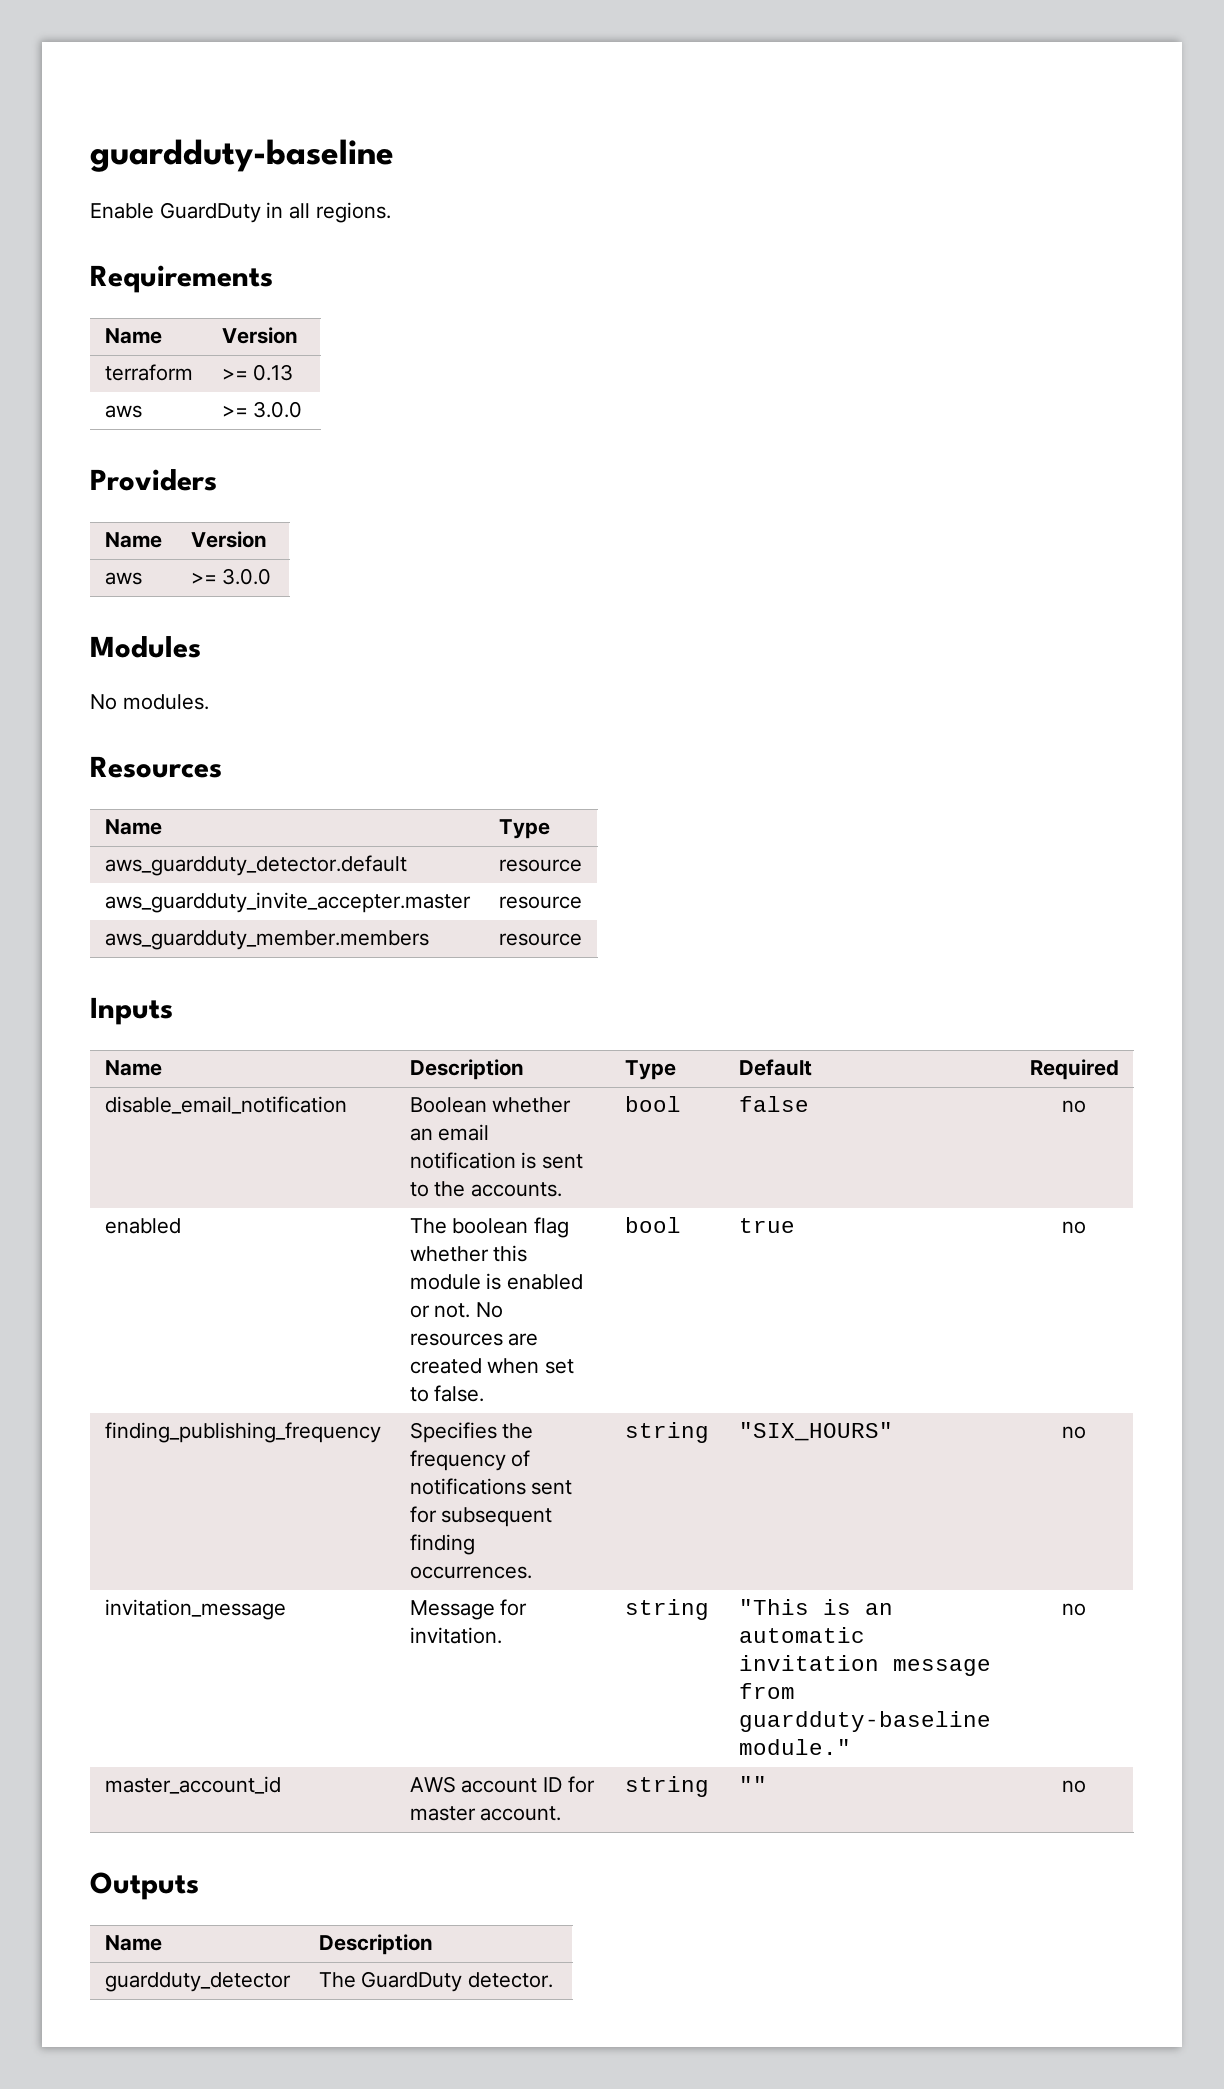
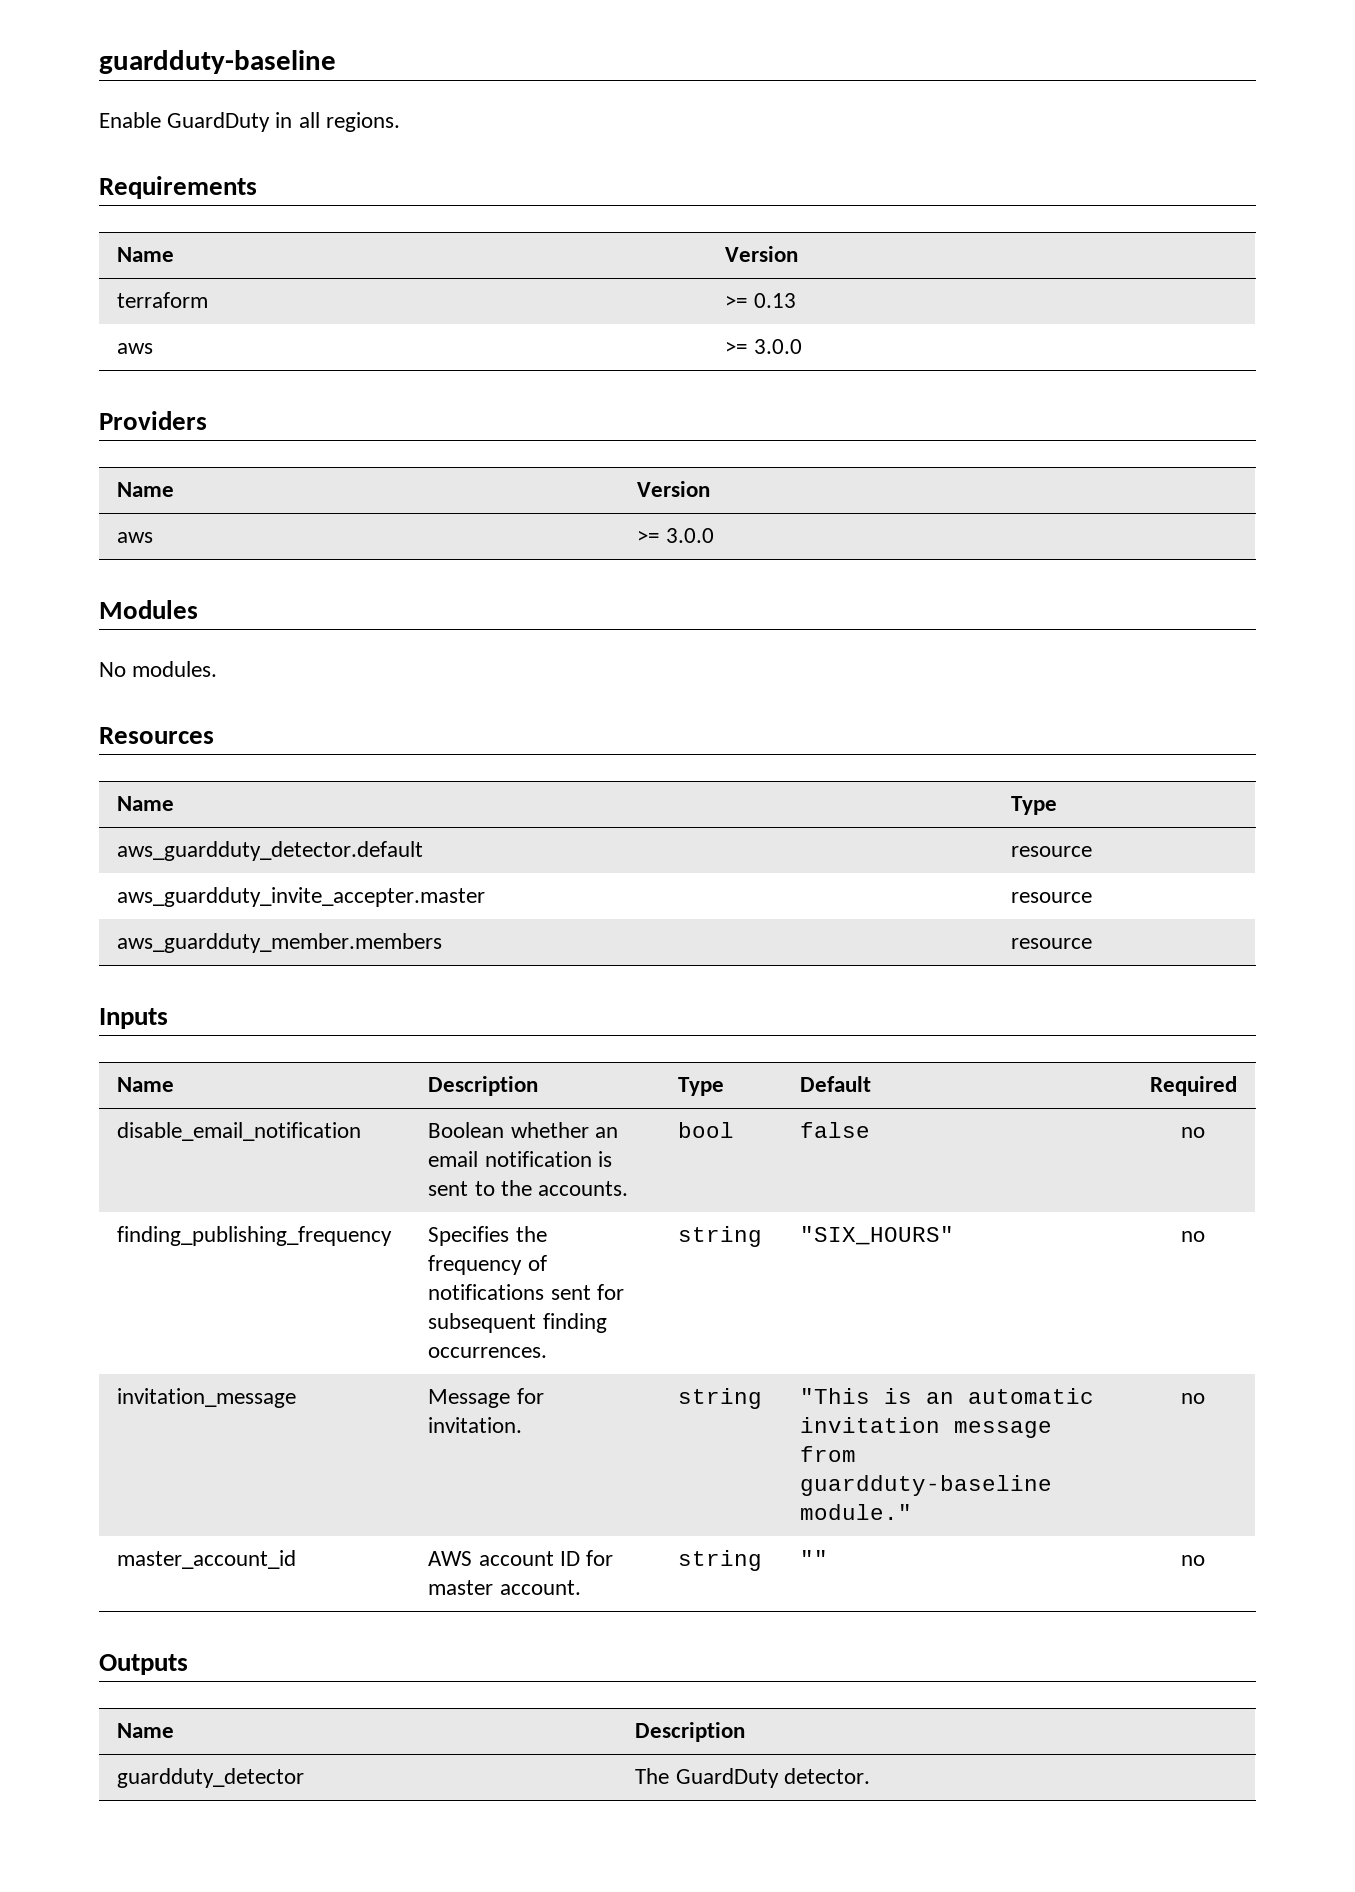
[104,1218,181,1234] [409,1217,569,1238] [409,1245,528,1262] [409,1273,583,1290] [409,1302,503,1318] [409,1333,539,1346] [409,1358,574,1374] [409,1385,485,1402] [624,1217,681,1233] [738,1218,795,1233] [1062,1221,1086,1234] // enabled | The boolean flag whether this module is enabled or not. No resources are created when set to false. | bool | true | no -> (1206, 1132) none

